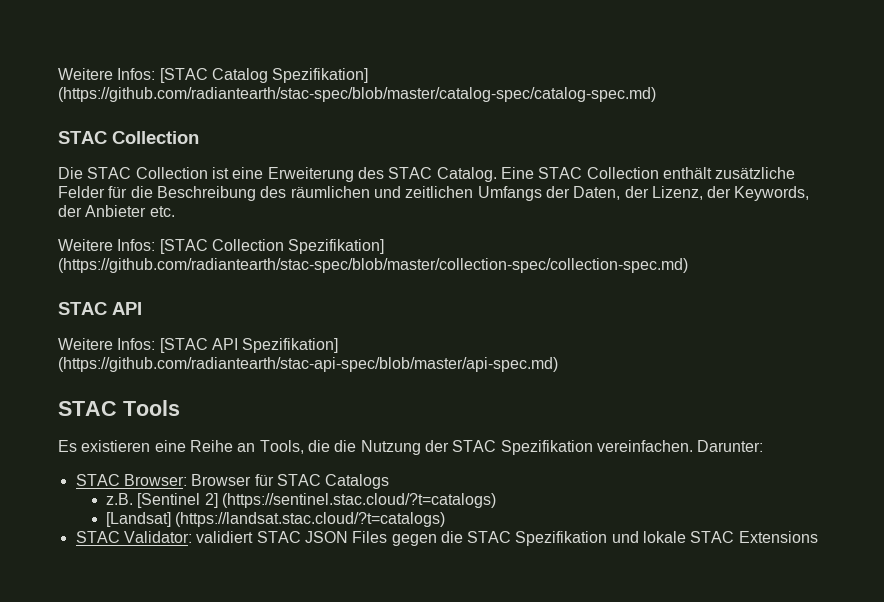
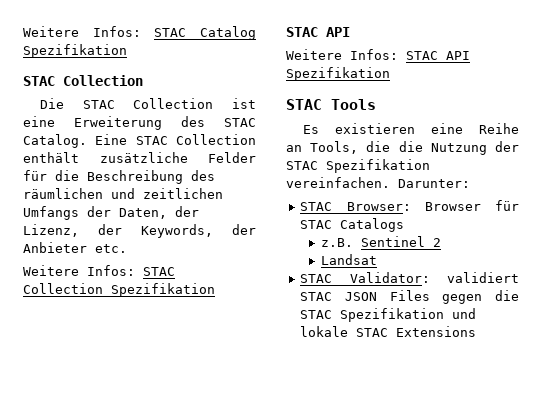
[58,68,369,83] [58,87,656,102] Weitere Infos: [STAC Catalog Spezifikation] (https://github.com/radiantearth/stac-spec/blob/master/catalog-spec/catalog-spec.md) -> [23,26,256,40] [23,44,127,58] Weitere Infos: STAC Catalog Spezifikation
[159,239,385,254] [58,258,688,273] [STAC Collection Spezifikation] (https://github.com/radiantearth/stac-spec/blob/master/collection-spec/collection-spec.md) -> [143,267,175,276] [23,283,215,297] STAC Collection Spezifikation
[159,338,339,353] [58,357,558,372] [STAC API Spezifikation] (https://github.com/radiantearth/stac-api-spec/blob/master/api-spec.md) -> [406,51,470,60] [286,67,390,81] STAC API Spezifikation
[137,493,497,508] [106,512,446,527] [Sentinel 2] (https://sentinel.stac.cloud/?t=catalogs) // [Landsat] (https://landsat.stac.cloud/?t=catalogs) -> [360,236,441,247] [320,254,377,265] Sentinel 2 // Landsat

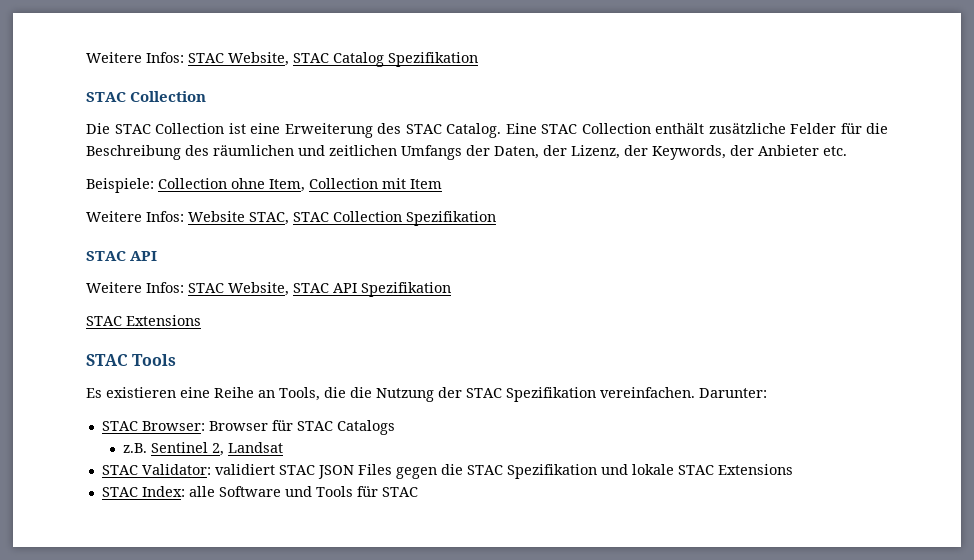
[23,26,187,37] Weitere Infos: STAC -> [86,52,329,66] Weitere Infos: STAC Website, STAC
[23,265,135,276] // Weitere Infos: -> [86,178,442,193] [86,211,289,225] // Beispiele: Collection ohne Item, Collection mit Item // Weitere Infos: Website STAC,
(438, 55) none -> [228,282,329,296] Website, STAC
(390, 74) none -> [86,315,201,326] // STAC Extensions
[432,238,441,247] 2 // -> [211,443,224,456] 2,
(477, 331) none -> [101,486,418,497] // STAC Index: alle Software und Tools für STAC

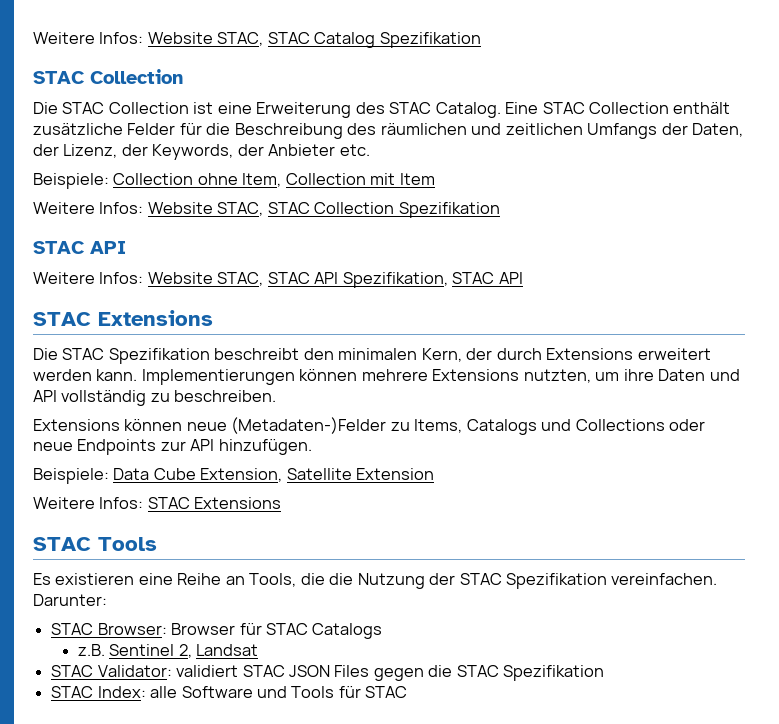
[86,52,289,66] Weitere Infos: STAC Website, -> [33,32,264,46] Weitere Infos: Website STAC,
[188,282,451,297] STAC Website, STAC API Spezifikation // -> [147,272,523,288] [33,310,213,326] [33,348,711,364] [33,369,740,385] [33,390,277,406] [33,417,706,435] [33,439,312,455] [33,468,435,484] [33,497,144,509] Website STAC, STAC API Spezifikation, STAC API // STAC Extensions // Die STAC Spezifikation beschreibt den minimalen Kern, der durch Extensions erweitert werden kann. Implementierungen können mehrere Extensions nutzten, um ihre Daten und API vollständig zu beschreiben. // Extensions können neue (Metadaten-)Felder zu Items, Catalogs und Collections oder neue Endpoints zur API hinzufügen. // Beispiele: Data Cube Extension, Satellite Extension // Weitere Infos:
[600,464,793,475] und lokale STAC Extensions -> (605, 673) none

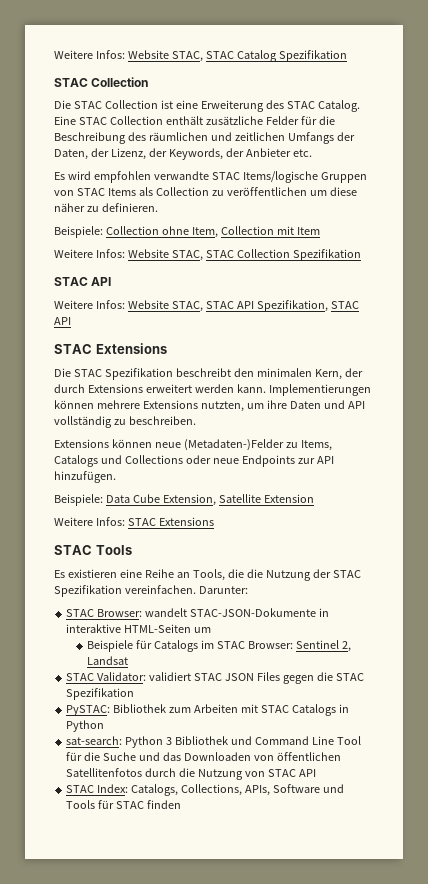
(370, 150) none -> [54,171,367,183] [54,187,357,196] [54,203,158,212] // Es wird empfohlen verwandte STAC Items/logische Gruppen von STAC Items als Collection zu veröffentlichen um diese näher zu definieren.
[171,623,383,639] [77,644,105,656] Browser für STAC Catalogs // z.B. -> [145,608,329,617] [66,624,212,633] [87,640,294,652] wandelt STAC-JSON-Dokumente in interaktive HTML-Seiten um // Beispiele für Catalogs im STAC Browser:
(605, 673) none -> [66,704,349,716] [66,720,105,732] [66,736,361,748] [66,752,341,761] [66,768,316,780] // PySTAC: Bibliothek zum Arbeiten mit STAC Catalogs in Python // sat-search: Python 3 Bibliothek und Command Line Tool für die Suche und das Downloaden von öffentlichen Satellitenfotos durch die Nutzung von STAC API
[150,686,178,698] alle -> [131,784,270,796] Catalogs, Collections, APIs,
(408, 692) none -> [147,800,182,809] finden

